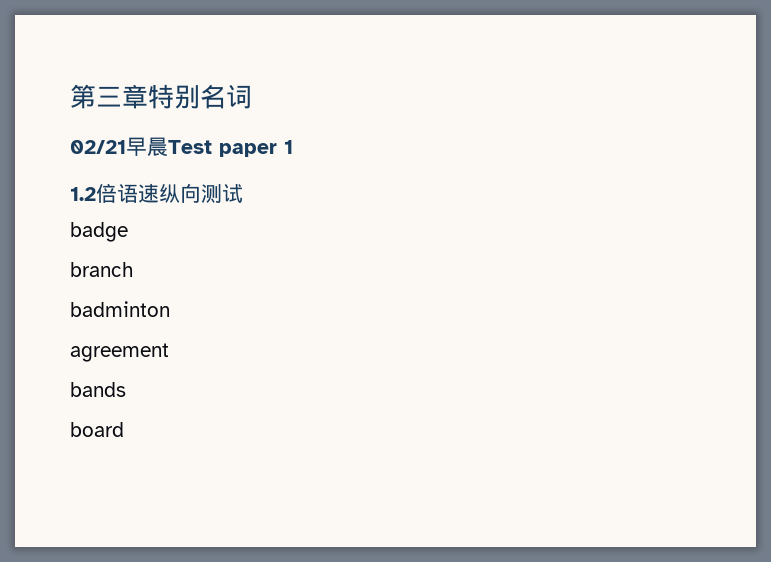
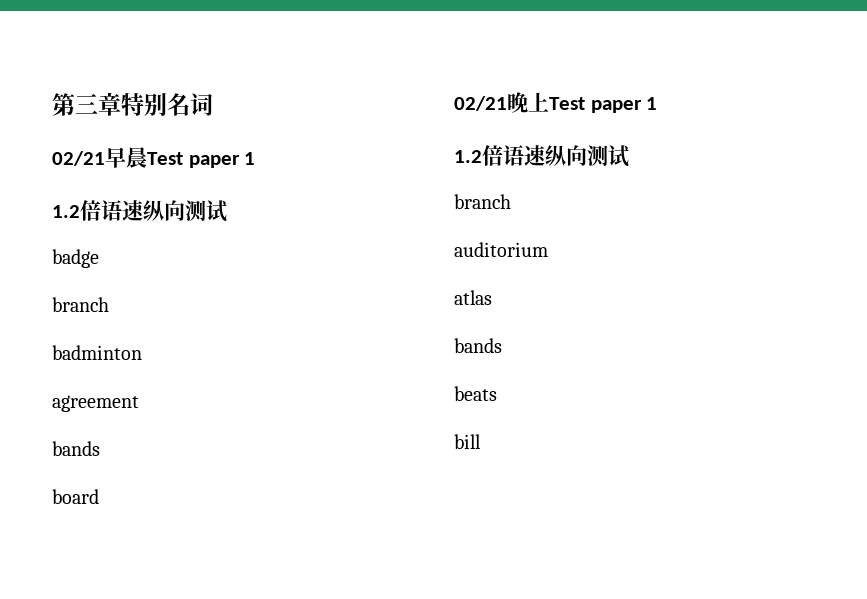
(124, 429) none -> [454,92,658,113] [454,145,629,167] [454,194,511,209] [454,242,548,257] [454,290,492,305] [454,338,502,353] [454,386,497,401] [454,434,481,449] // 02/21晚上Test paper 1 // 1.2倍语速纵向测试 // branch // auditorium // atlas // bands // beats // bill

